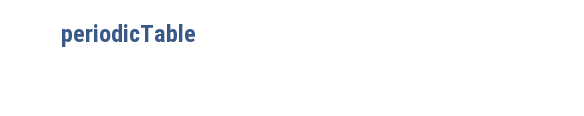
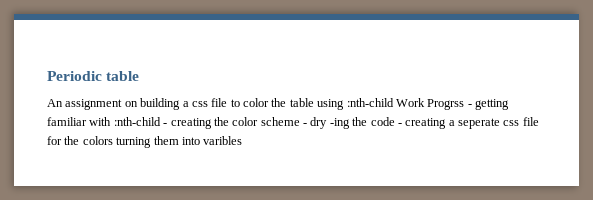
[61,24,196,47] periodicTable -> [47,71,140,81] [47,98,509,110] [47,117,539,129] [47,136,243,148] Periodic table // An assignment on building a css file to color the table using :nth-child Work Progrss - getting familiar with :nth-child - creating the color scheme - dry -ing the code - creating a seperate css file for the colors turning them into varibles

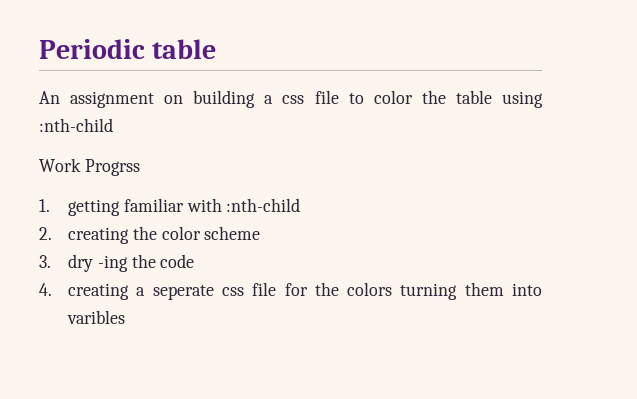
(394, 102) none -> (113, 125) //
[467,104,472,107] - -> [39,199,50,212] // 1.
[163,123,168,126] - -> [39,227,52,240] // 2.
[303,123,307,126] - -> [39,255,51,268] // 3.
[397,123,402,126] - -> [39,283,52,296] // 4.

